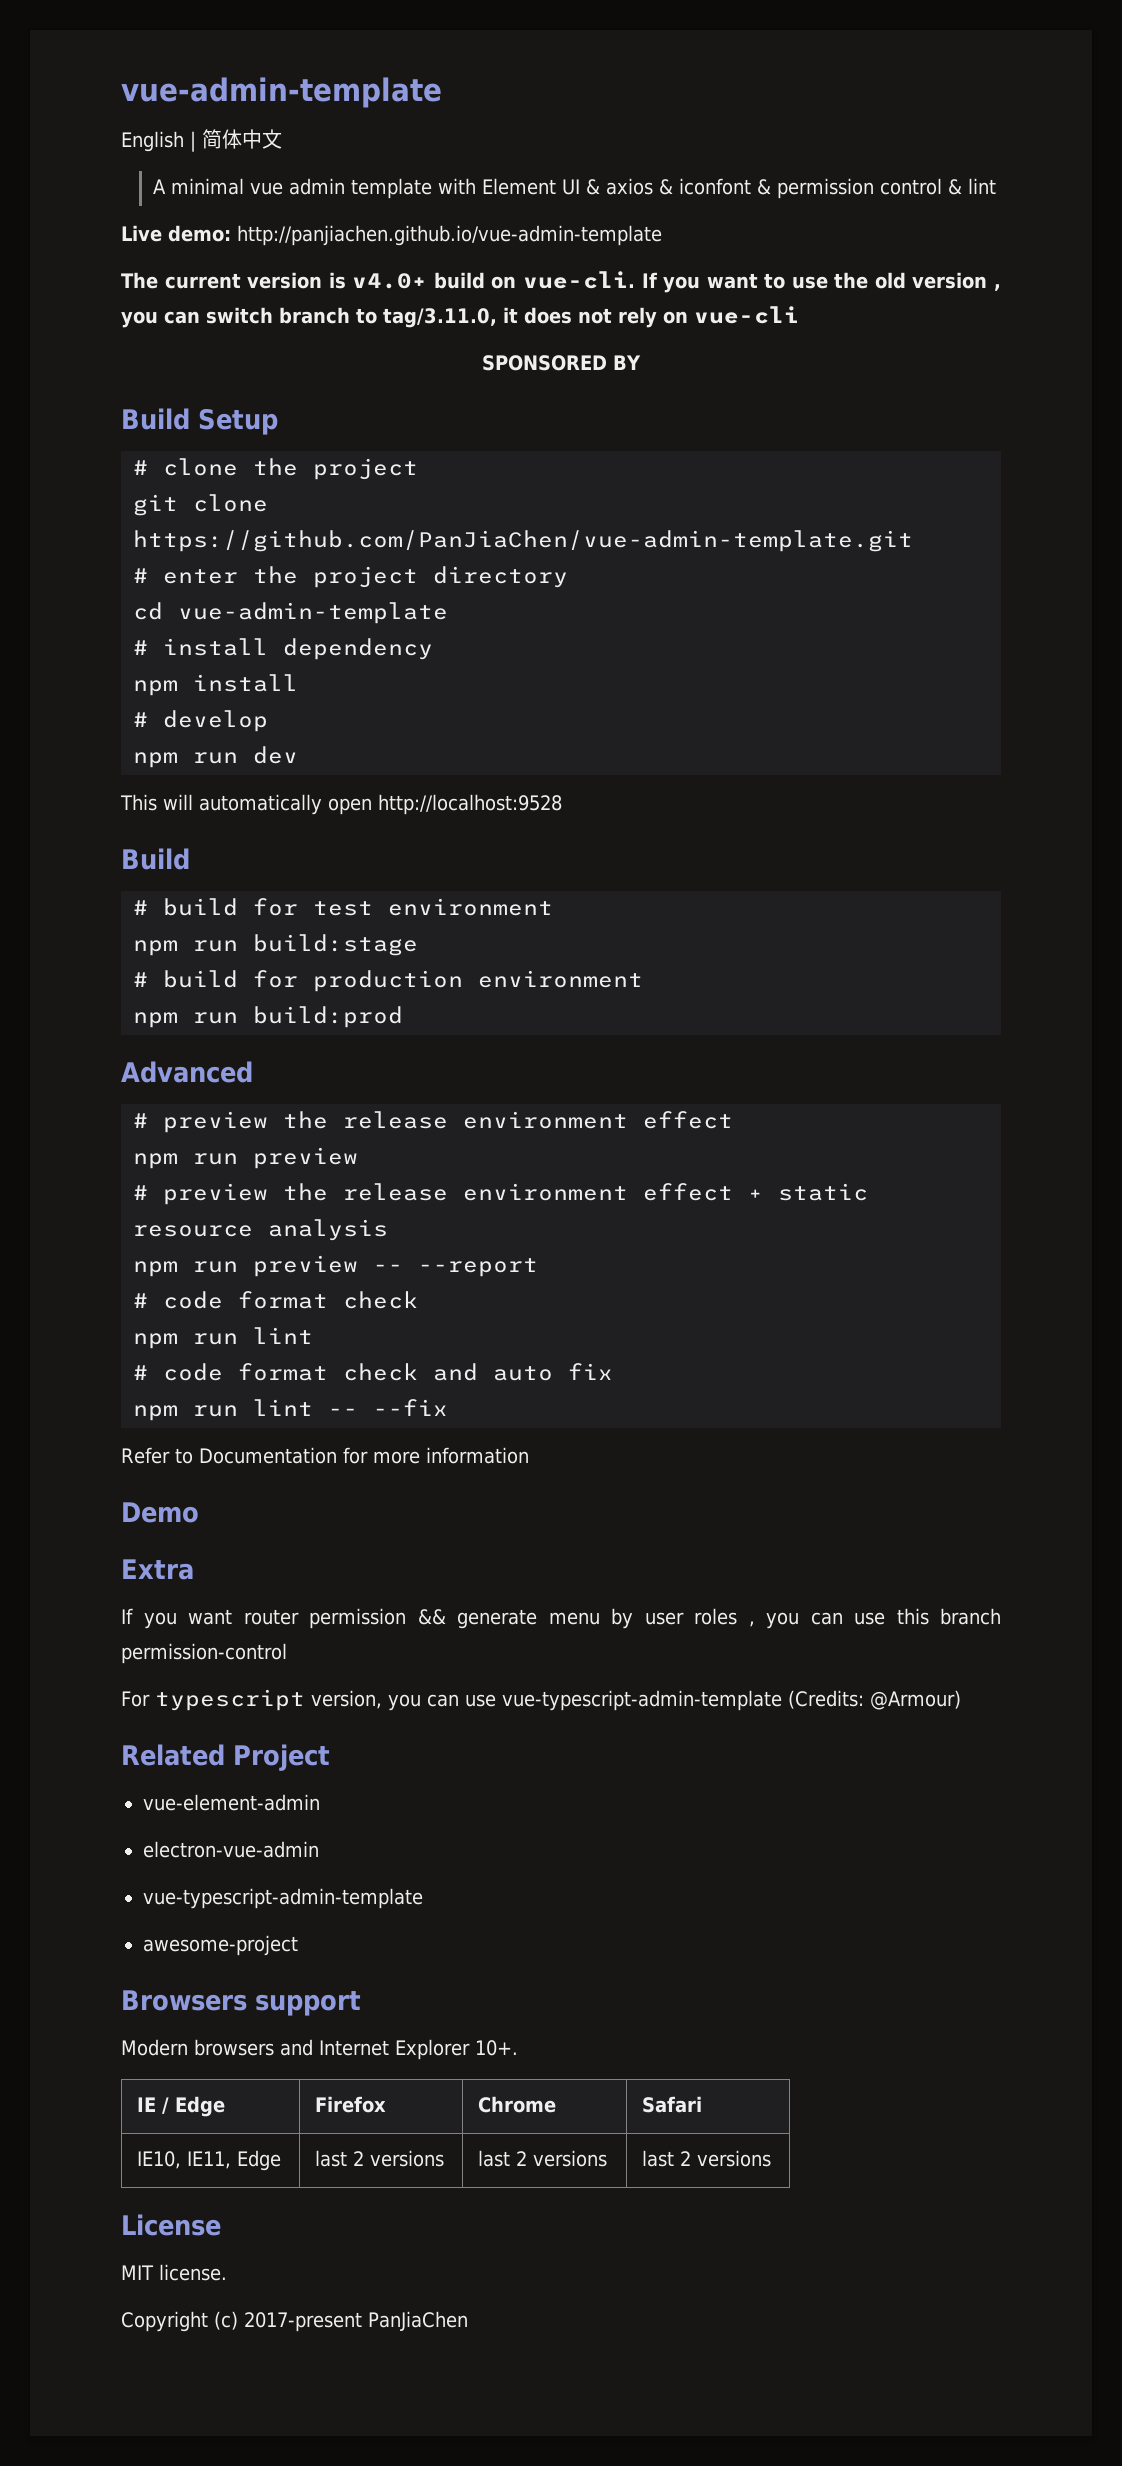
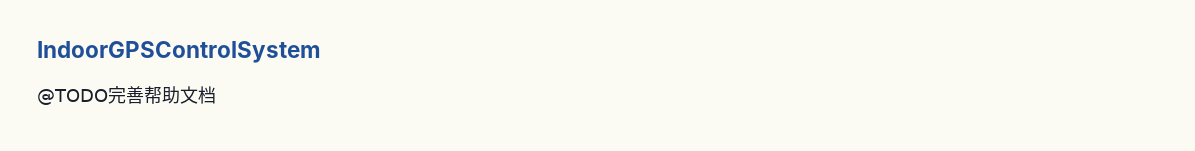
[121,77,442,108] [121,129,282,152] [153,178,997,199] [121,225,662,246] [121,271,1001,293] [121,306,799,328] [482,355,642,371] [121,408,278,435] [133,458,418,480] [133,494,268,516] [133,530,913,552] [133,566,568,588] [133,602,448,624] [133,638,433,660] [133,674,298,696] [133,710,268,732] [133,746,298,768] [120,794,562,815] [121,848,190,870] [133,898,553,916] [133,934,418,956] [133,970,643,992] [133,1006,403,1028] [121,1061,253,1083] [133,1111,733,1133] [133,1147,358,1169] [133,1183,868,1205] [133,1219,388,1241] [133,1255,538,1277] [133,1291,418,1309] [133,1327,313,1349] [133,1363,613,1381] [133,1399,448,1421] [121,1447,529,1464] [121,1502,199,1523] [121,1559,194,1580] [121,1608,1001,1629] [121,1643,287,1664] [121,1689,961,1711] [121,1744,330,1771] [143,1794,320,1811] [143,1841,319,1858] [143,1888,423,1909] [143,1935,298,1956] [121,1990,361,2016] [121,2039,518,2060] [136,2096,225,2117] [314,2096,386,2113] [477,2096,556,2113] [641,2096,702,2113] [136,2150,281,2171] [314,2150,444,2167] [477,2150,607,2167] [641,2150,771,2167] [121,2214,221,2236] [121,2264,227,2281] [121,2311,468,2332] vue-admin-template // English | 简体中文 // A minimal vue admin template with Element UI & axios & iconfont & permission control & lint // Live demo: http://panjiachen.github.io/vue-admin-template // The current version is v4.0+ build on vue-cli. If you want to use the old version , you can switch branch to tag/3.11.0, it does not rely on vue-cli // SPONSORED BY // Build Setup // # clone the project // git clone https://github.com/PanJiaChen/vue-admin-template.git // # enter the project directory // cd vue-admin-template // # install dependency // npm install // # develop // npm run dev // This will automatically open http://localhost:9528 // Build // # build for test environment // npm run build:stage // # build for production environment // npm run build:prod // Advanced // # preview the release environment effect // npm run preview // # preview the release environment effect + static resource analysis // npm run preview -- --report // # code format check // npm run lint // # code format check and auto fix // npm run lint -- --fix // Refer to Documentation for more information // Demo // Extra // If you want router permission && generate menu by user roles , you can use this branch permission-control // For typescript version, you can use vue-typescript-admin-template (Credits: @Armour) // Related Project // vue-element-admin // electron-vue-admin // vue-typescript-admin-template // awesome-project // Browsers support // Modern browsers and Internet Explorer 10+. // IE / Edge | Firefox | Chrome | Safari // IE10, IE11, Edge | last 2 versions | last 2 versions | last 2 versions // License // MIT license. // Copyright (c) 2017-present PanJiaChen -> [37,41,321,63] [37,86,216,105] IndoorGPSControlSystem // @TODO完善帮助文档

